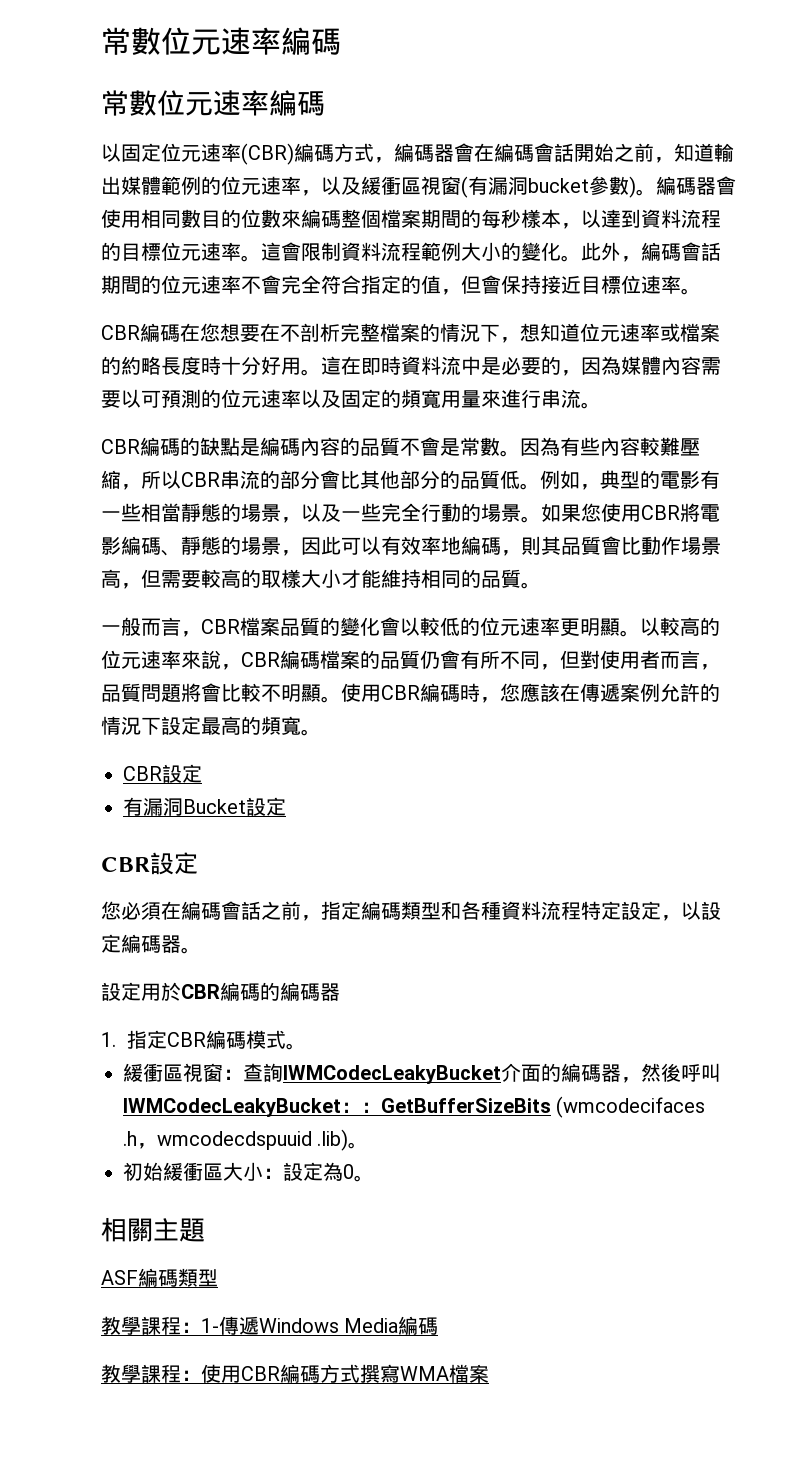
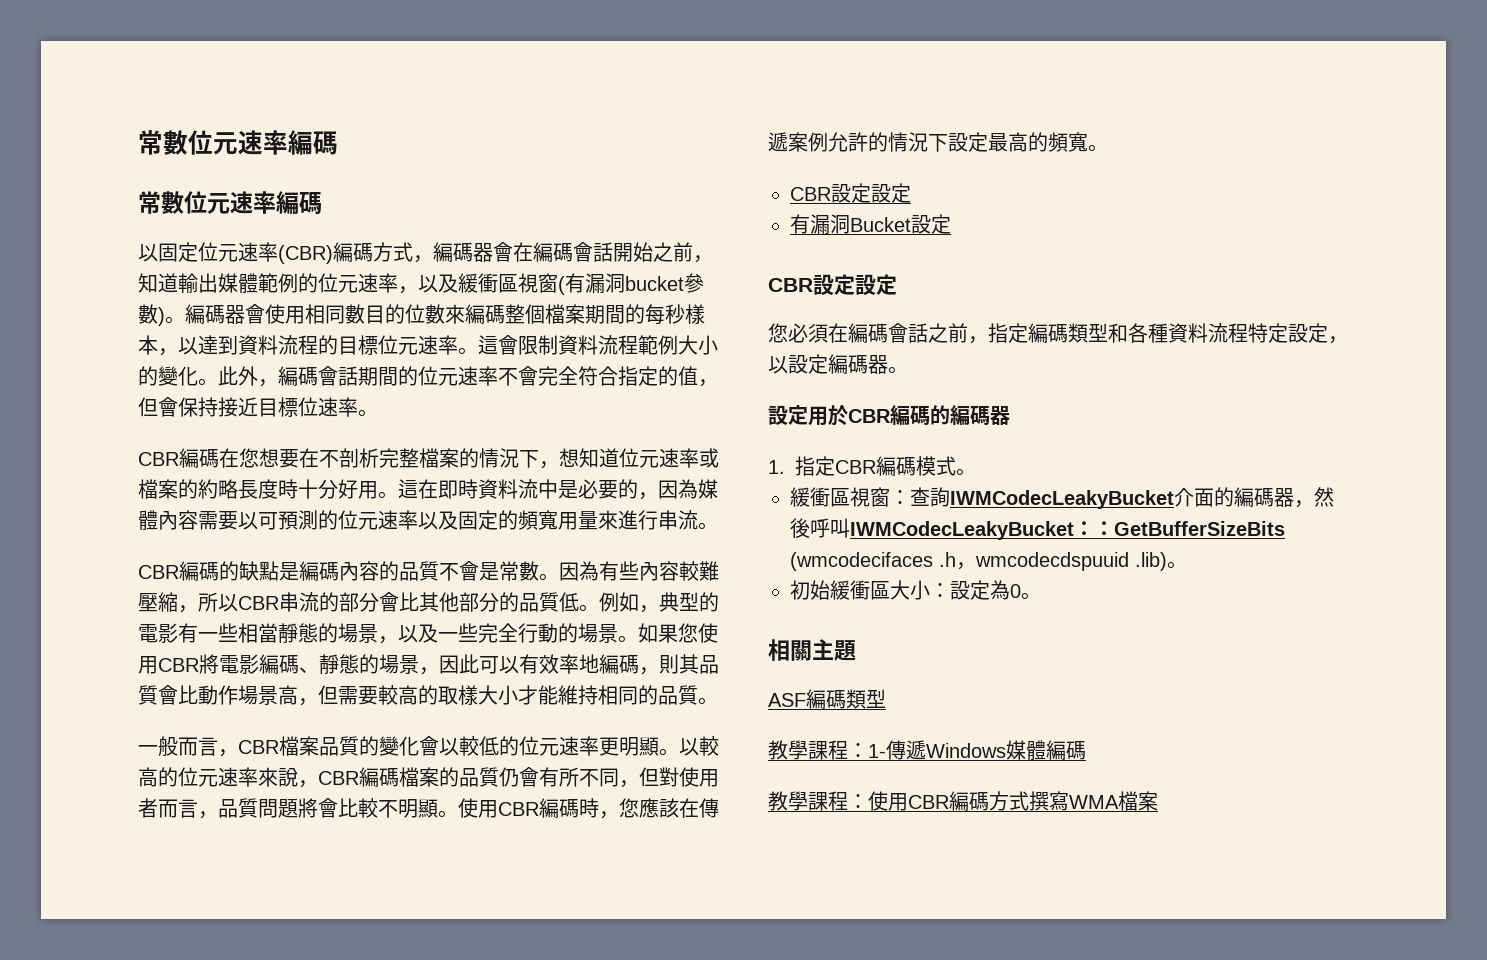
(202, 773) none -> [871,183,911,203] 設定
(198, 863) none -> [855,274,897,295] 設定
[344,1318,399,1333] Media -> [1006,740,1046,760] 媒體

